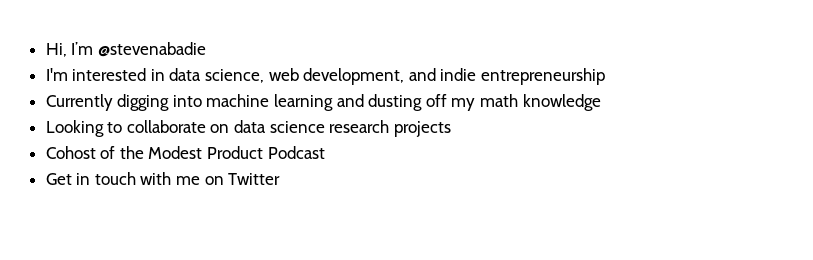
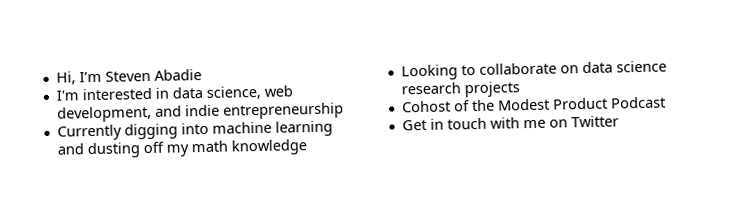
[97,42,206,57] @stevenabadie -> [104,69,202,82] Steven Abadie

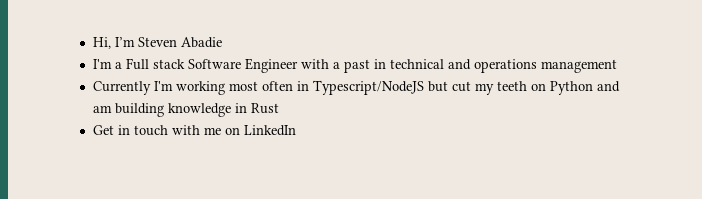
[81,85,293,101] [56,102,344,123] [56,120,333,141] [56,139,307,159] [400,60,667,81] [400,81,520,98] [401,96,666,113] interested in data science, web development, and indie entrepreneurship // Currently digging into machine learning and dusting off my math knowledge // Looking to collaborate on data science research projects // Cohost of the Modest Product Podcast -> [114,58,617,73] [92,80,620,95] [92,103,279,117] a Full stack Software Engineer with a past in technical and operations management // Currently I'm working most often in Typescript/NodeJS but cut my teeth on Python and am building knowledge in Rust
[570,115,619,128] Twitter -> [243,125,296,136] LinkedIn

